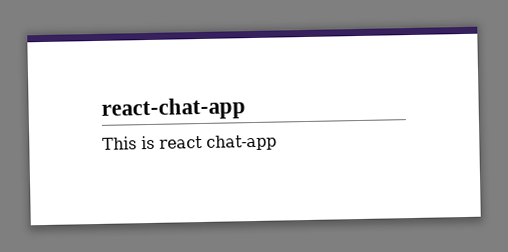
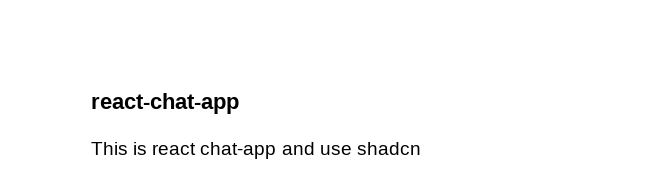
(277, 142) none -> [281,142,421,155] and use shadcn

